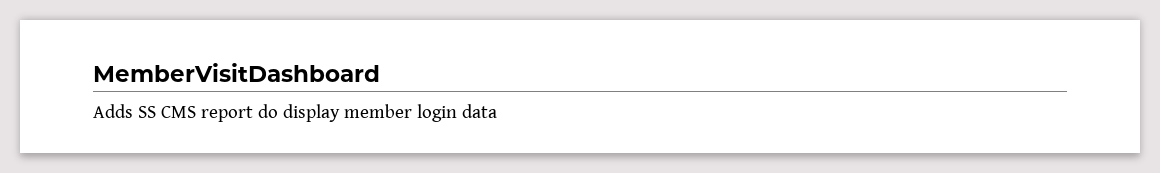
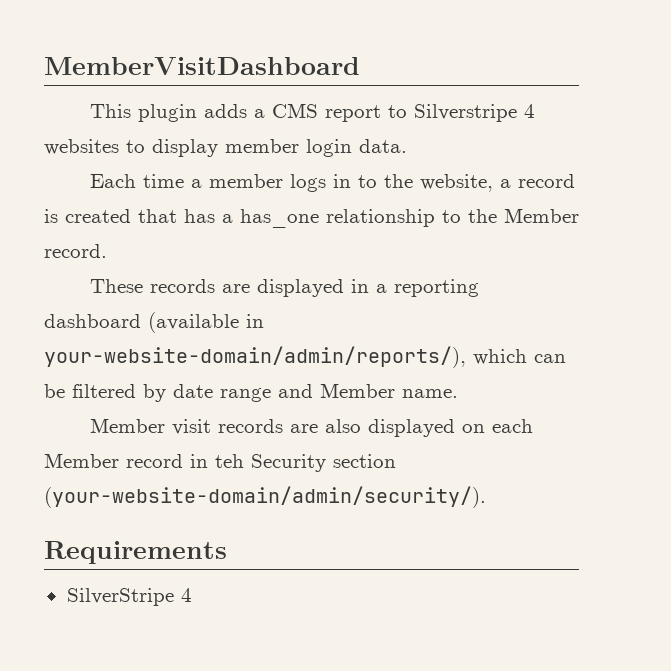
[93,104,497,122] Adds SS CMS report do display member login data -> [90,103,536,122] [44,139,407,157] [90,174,576,192] [44,208,579,228] [44,244,107,258] [90,279,480,297] [44,312,264,333] [44,346,566,368] [44,383,458,402] [90,418,534,437] [44,453,396,472] [44,486,486,508] [44,541,227,564] [66,588,192,606] This plugin adds a CMS report to Silverstripe 4 websites to display member login data. // Each time a member logs in to the website, a record is created that has a has_one relationship to the Member record. // These records are displayed in a reporting dashboard (available in your-website-domain/admin/reports/), which can be filtered by date range and Member name. // Member visit records are also displayed on each Member record in teh Security section (your-website-domain/admin/security/). // Requirements // SilverStripe 4

